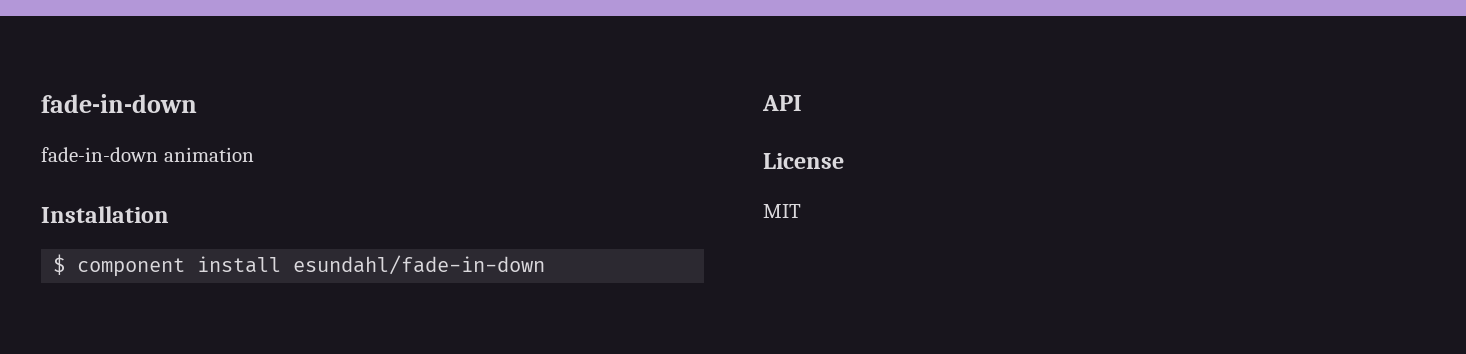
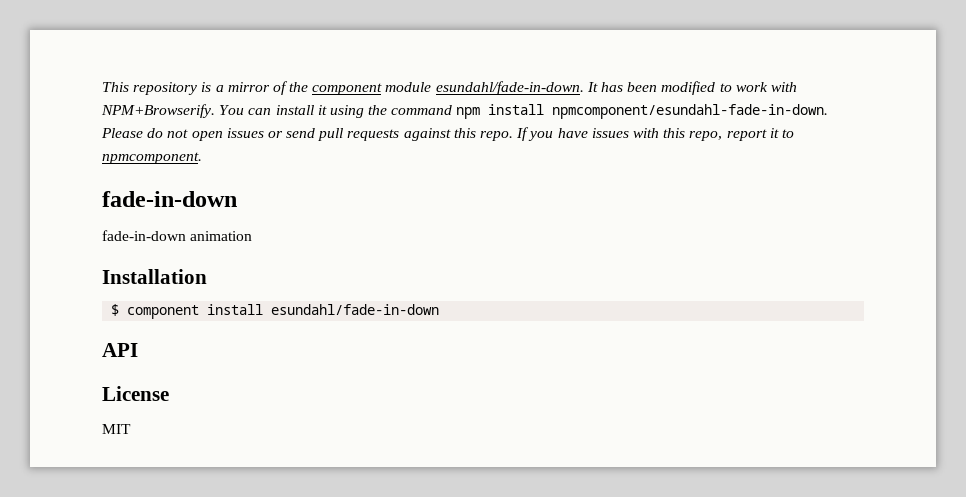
(41, 103) none -> [102,81,797,95] [101,104,829,119] [101,127,794,141] [102,152,202,164] This repository is a mirror of the component module esundahl/fade-in-down. It has been modified to work with NPM+Browserify. You can install it using the command npm install npmcomponent/esundahl-fade-in-down. Please do not open issues or send pull requests against this repo. If you have issues with this repo, report it to npmcomponent. //

